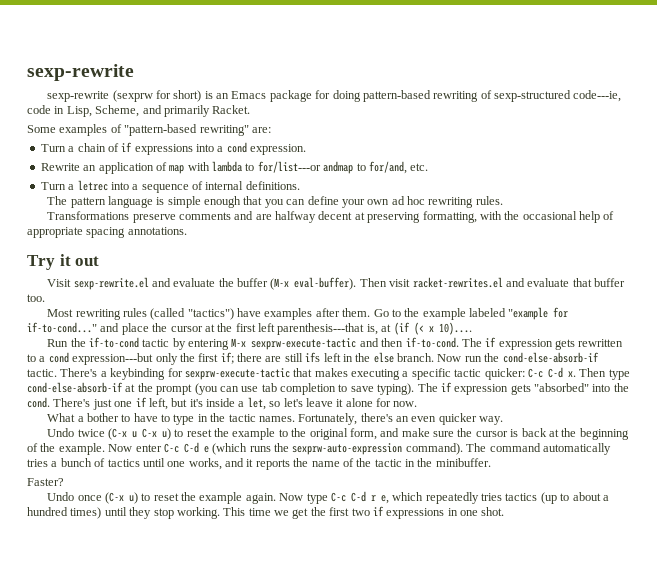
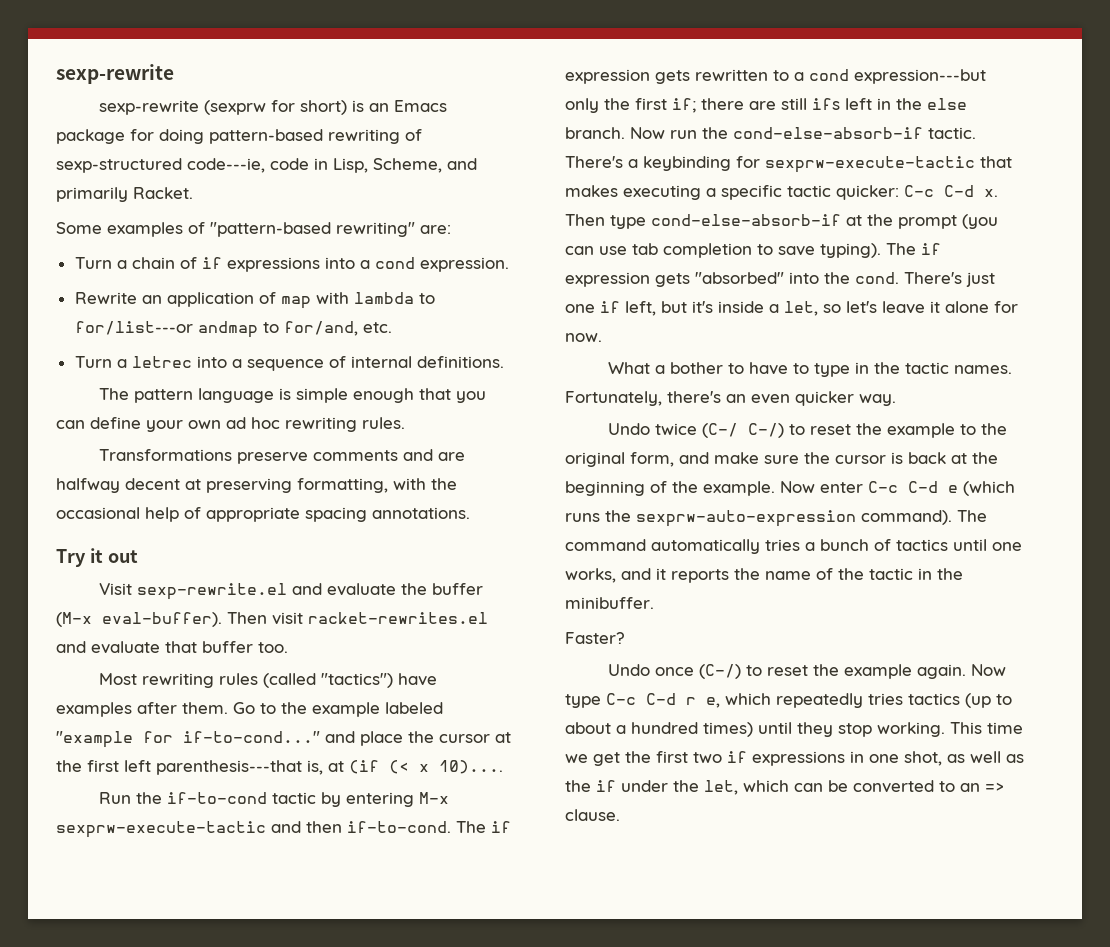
[107,428,171,440] (C-x u C-x u) -> [701,423,784,438] (C-/ C-/)
[104,492,138,504] (C-x u) -> [698,664,741,679] (C-/)
[481,507,505,516] shot. -> [904,751,1024,766] [565,780,1005,795] [565,809,620,821] shot, as well as the if under the let, which can be converted to an => clause.

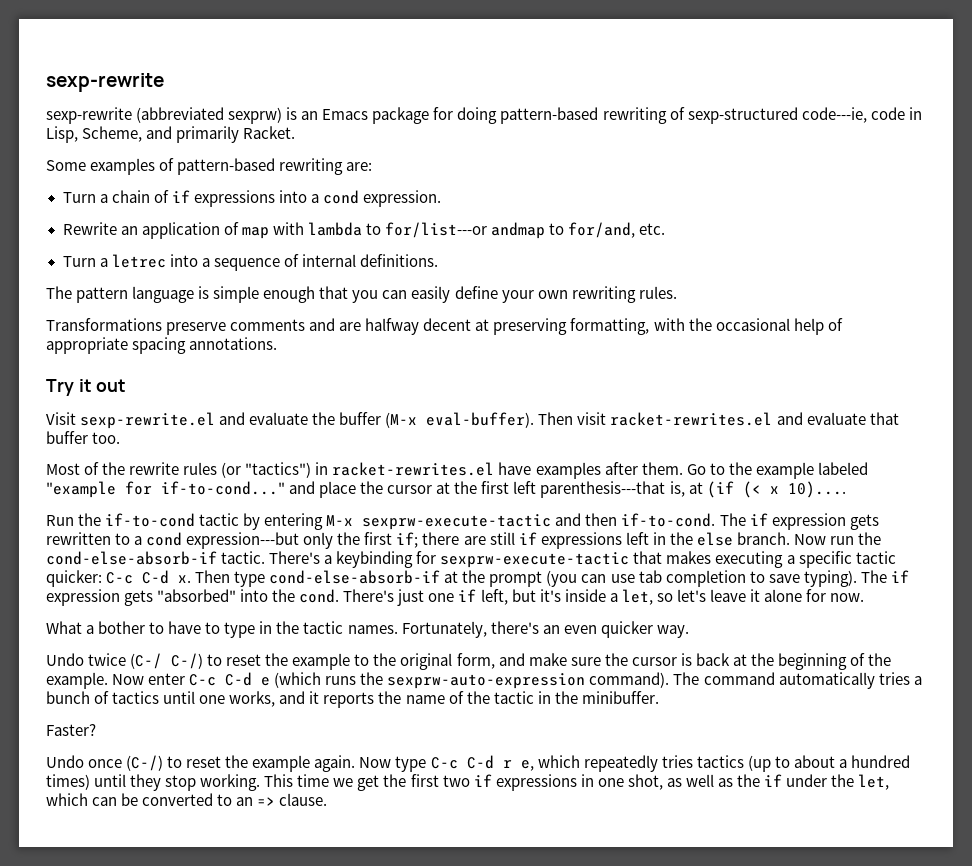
[203,100,347,115] (sexprw for short) -> [136,107,283,124] (abbreviated sexprw)
[210,222,415,237] "pattern-based rewriting" -> [177,158,344,175] pattern-based rewriting
(85, 424) none -> [411,286,451,303] easily
[226,417,280,429] ad hoc -> (568, 294) none
[141,673,393,688] rewriting rules (called "tactics") -> [84,462,495,478] of the rewrite rules (or "tactics") in racket-rewrites.el
[812,98,840,110] ifs -> [518,532,622,549] if expressions

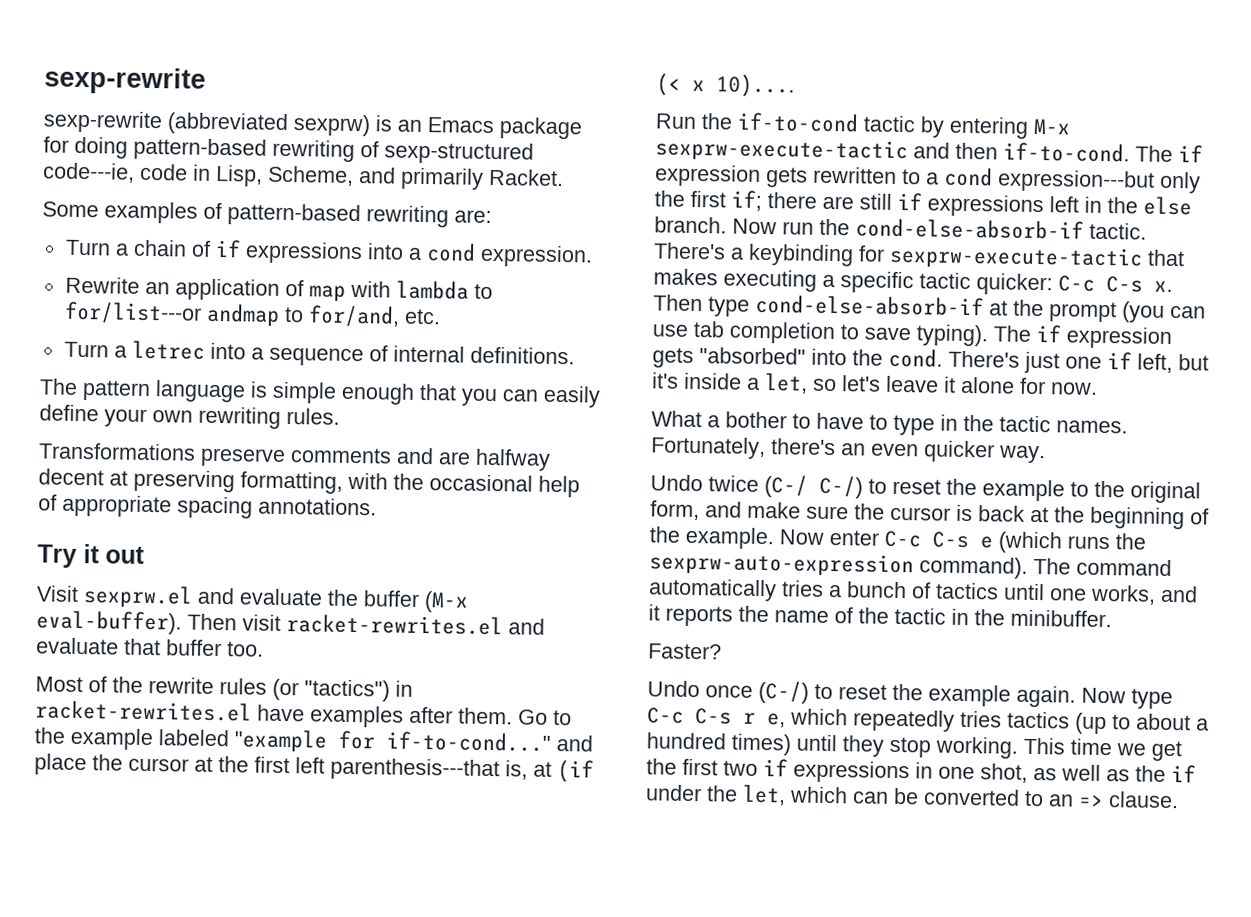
[80,412,216,429] sexp-rewrite.el -> [83,585,193,609] sexprw.el
[142,570,170,584] C-d -> [1106,276,1143,293] C-s
[225,672,253,686] C-d -> [932,531,969,549] C-s
[466,755,494,769] C-d -> [695,708,732,725] C-s

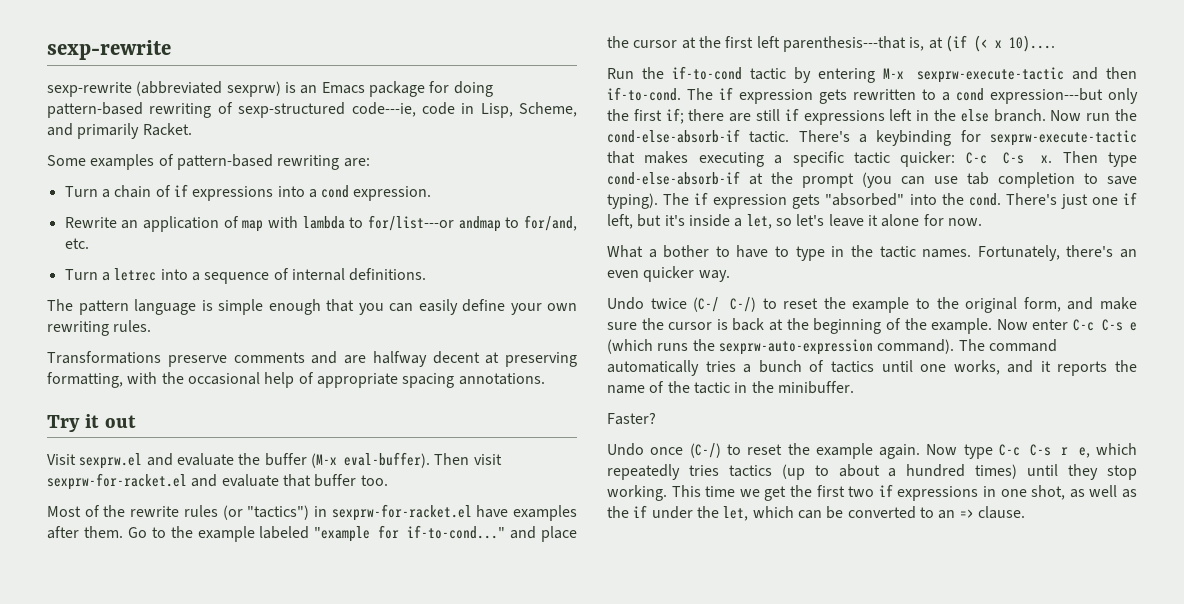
[286,614,503,636] racket-rewrites.el -> [47,473,187,490] sexprw-for-racket.el
[35,700,252,722] racket-rewrites.el -> [331,504,472,521] sexprw-for-racket.el

